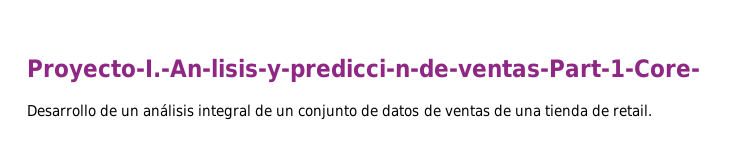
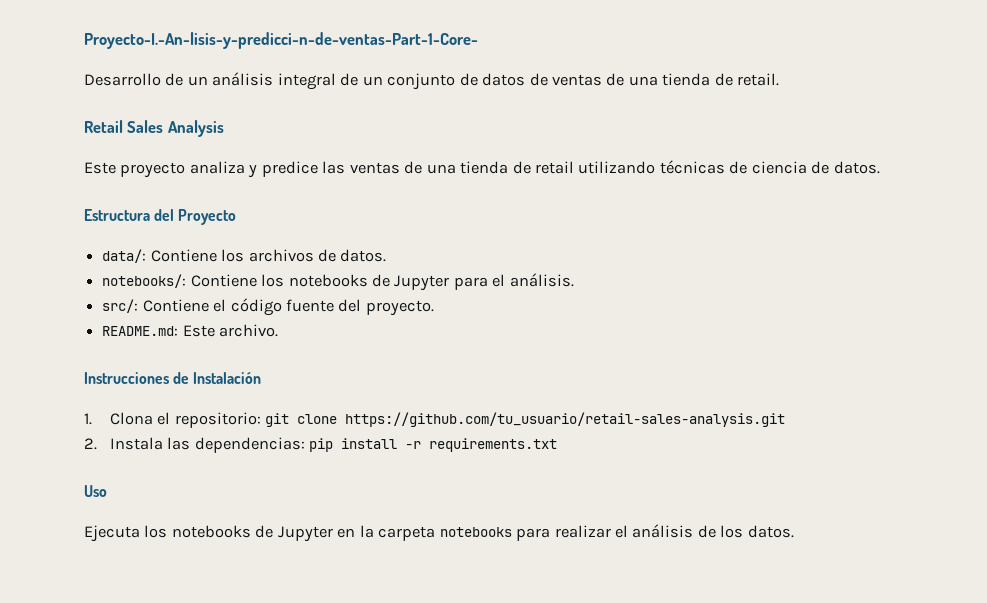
(652, 110) none -> [84,120,224,137] [84,160,880,178] [84,209,237,225] [102,249,387,263] [102,273,574,291] [102,298,434,316] [102,324,279,337] [84,372,262,384] [84,412,786,428] [84,437,558,453] [84,485,107,497] [84,524,794,542] // Retail Sales Analysis // Este proyecto analiza y predice las ventas de una tienda de retail utilizando técnicas de ciencia de datos. // Estructura del Proyecto // data/: Contiene los archivos de datos. // notebooks/: Contiene los notebooks de Jupyter para el análisis. // src/: Contiene el código fuente del proyecto. // README.md: Este archivo. // Instrucciones de Instalación // 1. Clona el repositorio: git clone https://github.com/tu_usuario/retail-sales-analysis.git // 2. Instala las dependencias: pip install -r requirements.txt // Uso // Ejecuta los notebooks de Jupyter en la carpeta notebooks para realizar el análisis de los datos.

